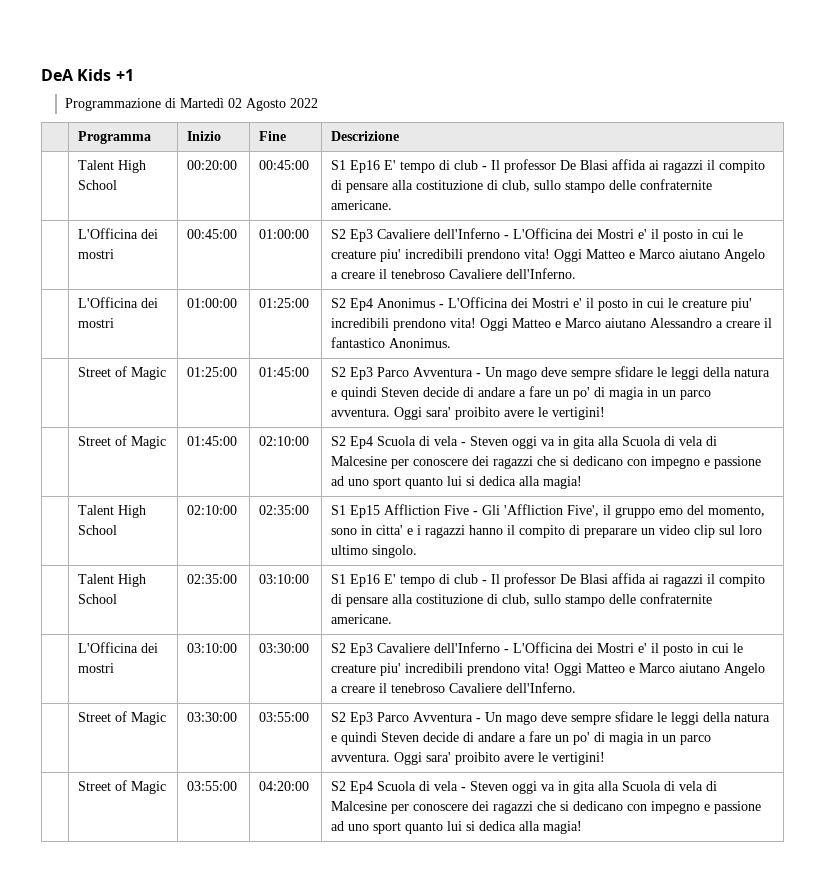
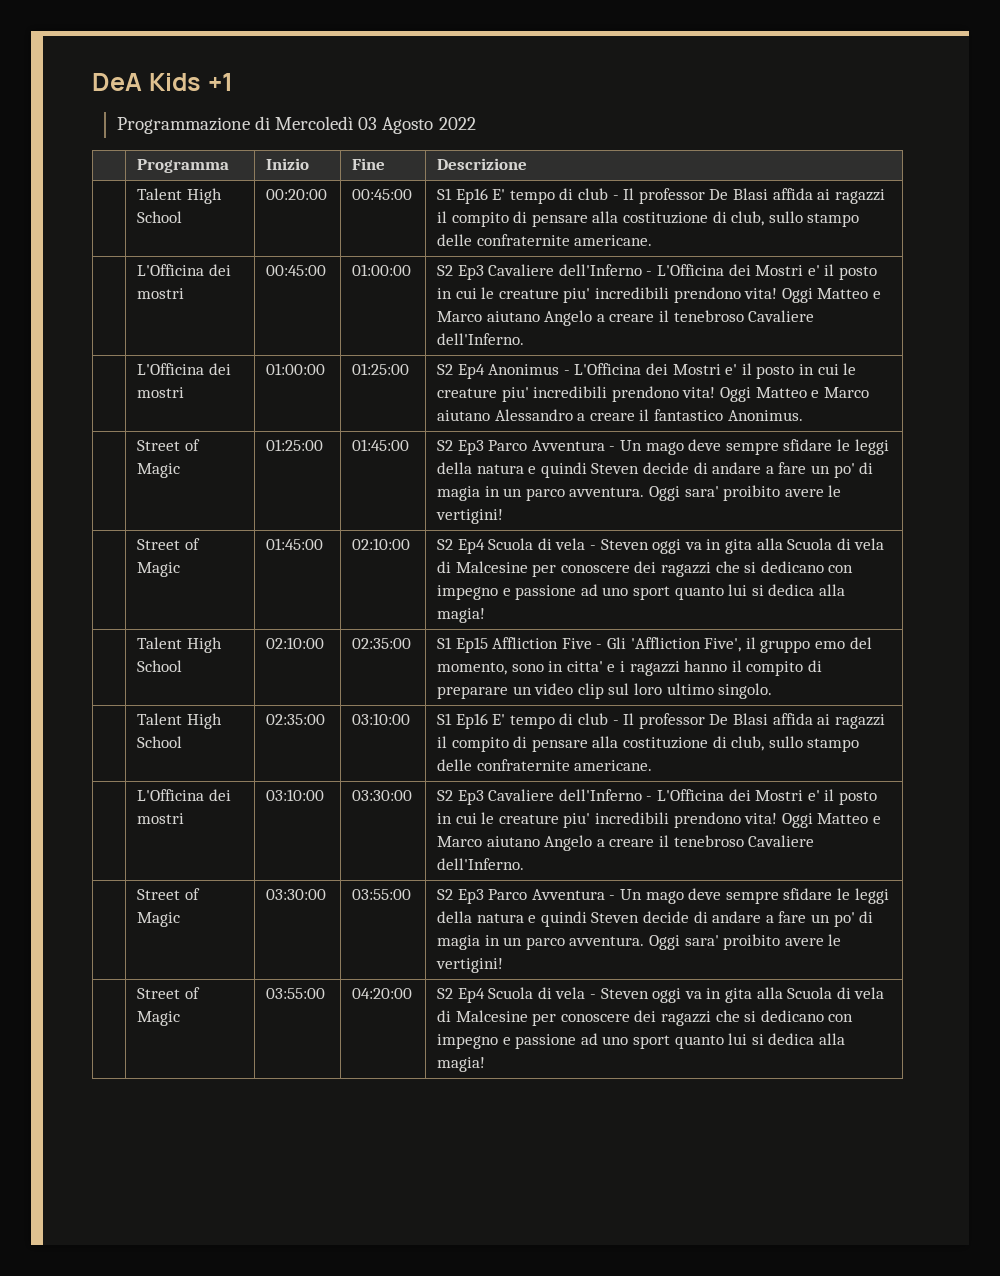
[179,98,242,108] Martedì 02 -> [275,116,378,130] Mercoledì 03

